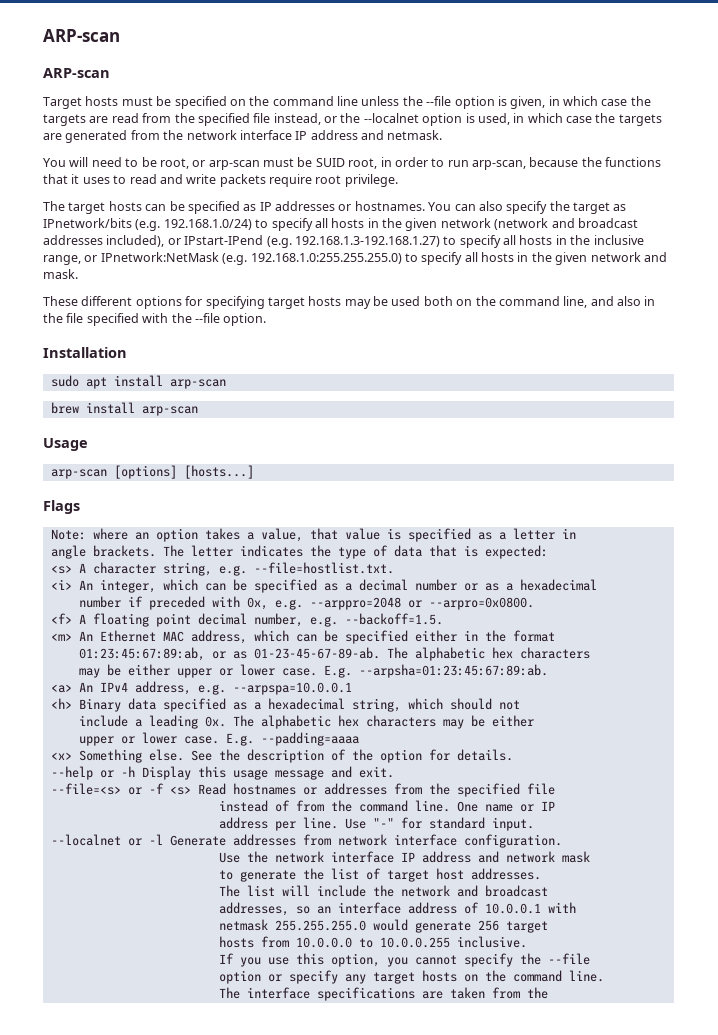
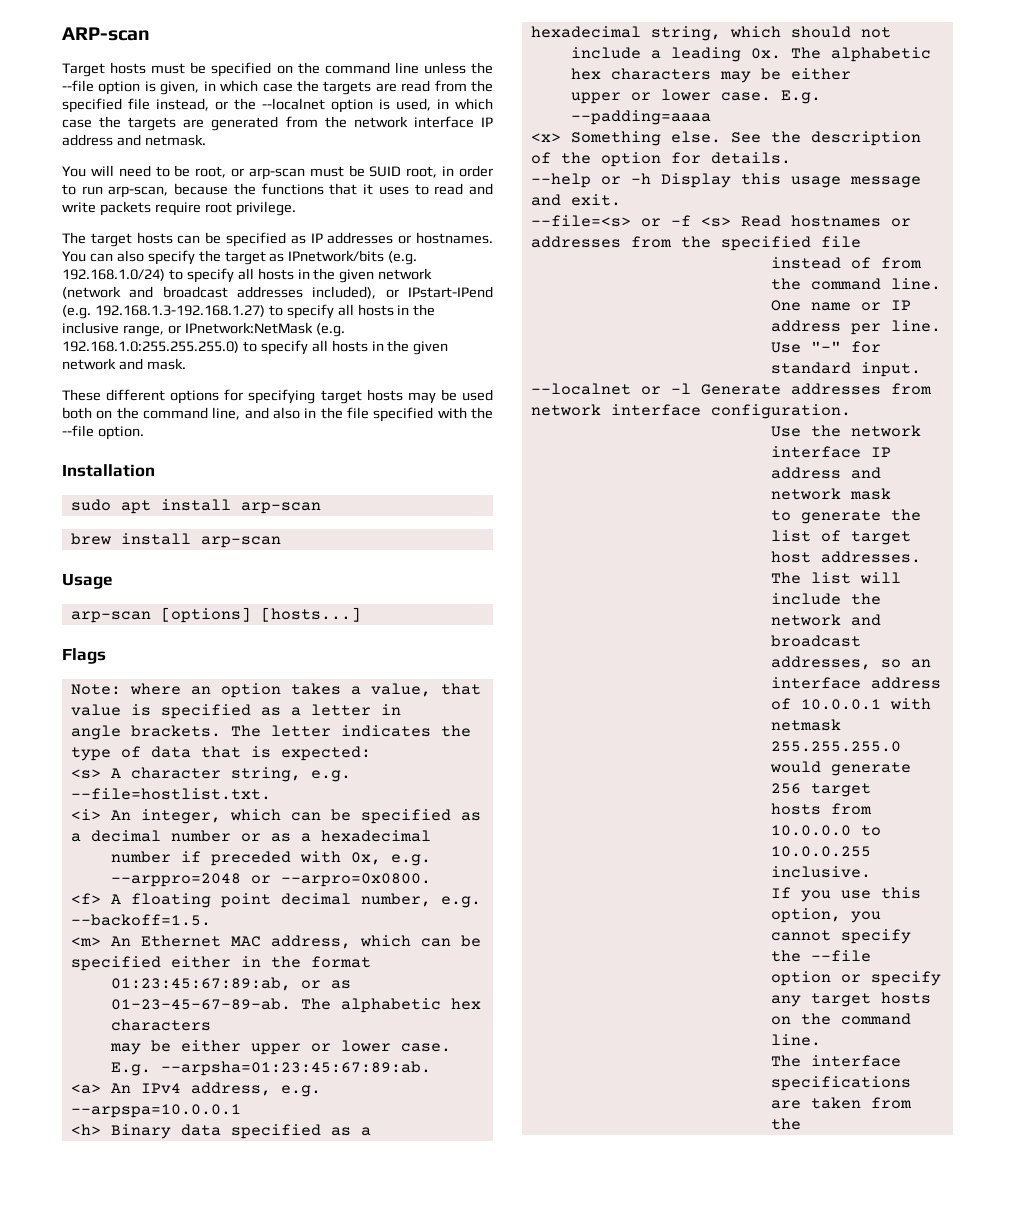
[43,29,120,42] [43,68,110,78] ARP-scan // ARP-scan -> [62,27,150,41] ARP-scan

